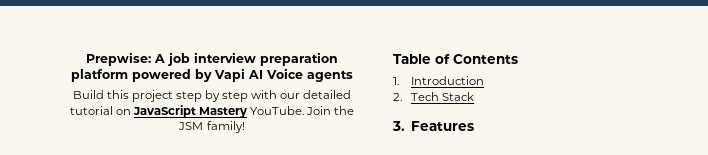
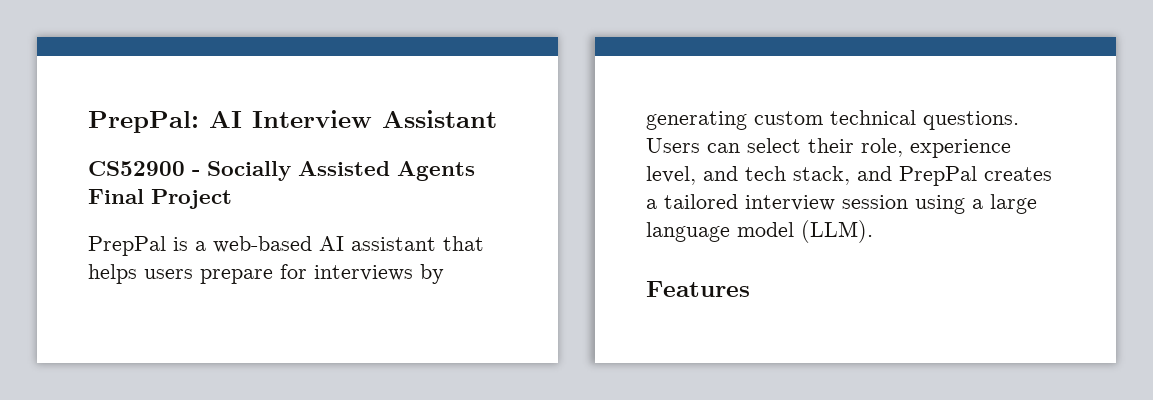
[86,52,338,66] [71,68,353,82] [72,90,352,102] [69,105,355,118] [178,121,245,133] [393,54,518,64] [393,76,485,85] [393,92,475,101] [392,121,405,131] Prepwise: A job interview preparation platform powered by Vapi AI Voice agents // Build this project step by step with our detailed tutorial on JavaScript Mastery YouTube. Join the JSM family! // Table of Contents // 1. Introduction // 2. Tech Stack // 3. -> [88,110,497,133] [88,161,475,181] [88,189,232,209] [88,236,484,256] [88,264,444,284] [646,110,1019,130] [646,138,1011,158] [646,166,1052,186] [646,194,1037,214] [646,220,873,243] PrepPal: AI Interview Assistant // CS52900 - Socially Assisted Agents Final Project // PrepPal is a web-based AI assistant that helps users prepare for interviews by generating custom technical questions. Users can select their role, experience level, and tech stack, and PrepPal creates a tailored interview session using a large language model (LLM). //

